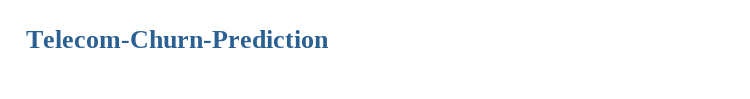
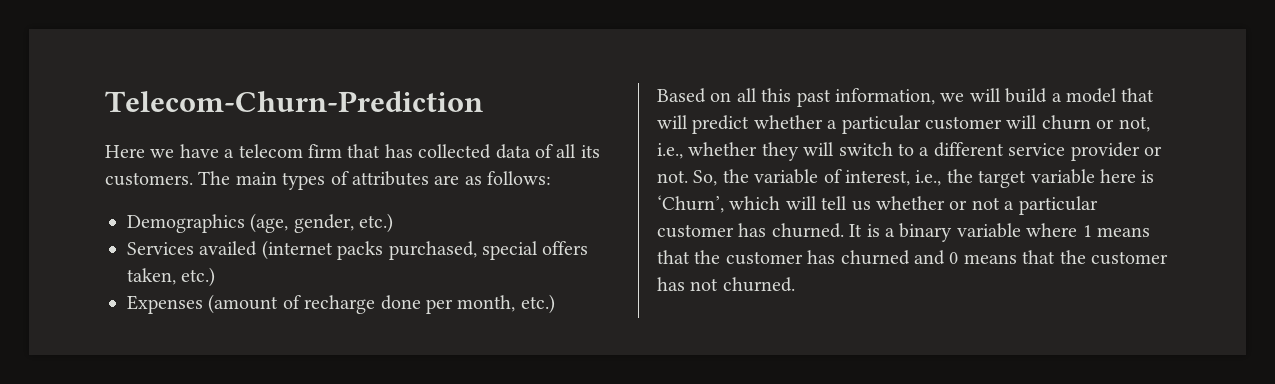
(329, 39) none -> [105,144,600,159] [105,171,552,190] [127,213,394,233] [127,240,589,260] [127,267,216,287] [127,294,555,314] [657,88,1155,107] [657,115,1150,134] [657,142,1162,161] [657,169,1155,188] [657,195,1098,215] [657,223,1150,242] [657,250,1168,265] [657,277,795,292] // Here we have a telecom firm that has collected data of all its customers. The main types of attributes are as follows: // Demographics (age, gender, etc.) // Services availed (internet packs purchased, special offers taken, etc.) // Expenses (amount of recharge done per month, etc.) // Based on all this past information, we will build a model that will predict whether a particular customer will churn or not, i.e., whether they will switch to a different service provider or not. So, the variable of interest, i.e., the target variable here is ‘Churn’, which will tell us whether or not a particular customer has churned. It is a binary variable where 1 means that the customer has churned and 0 means that the customer has not churned.

